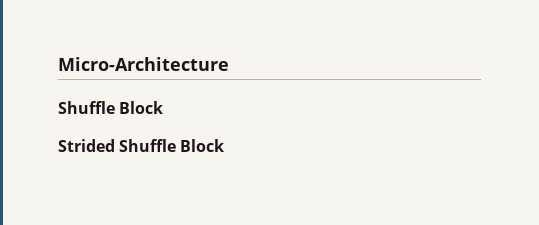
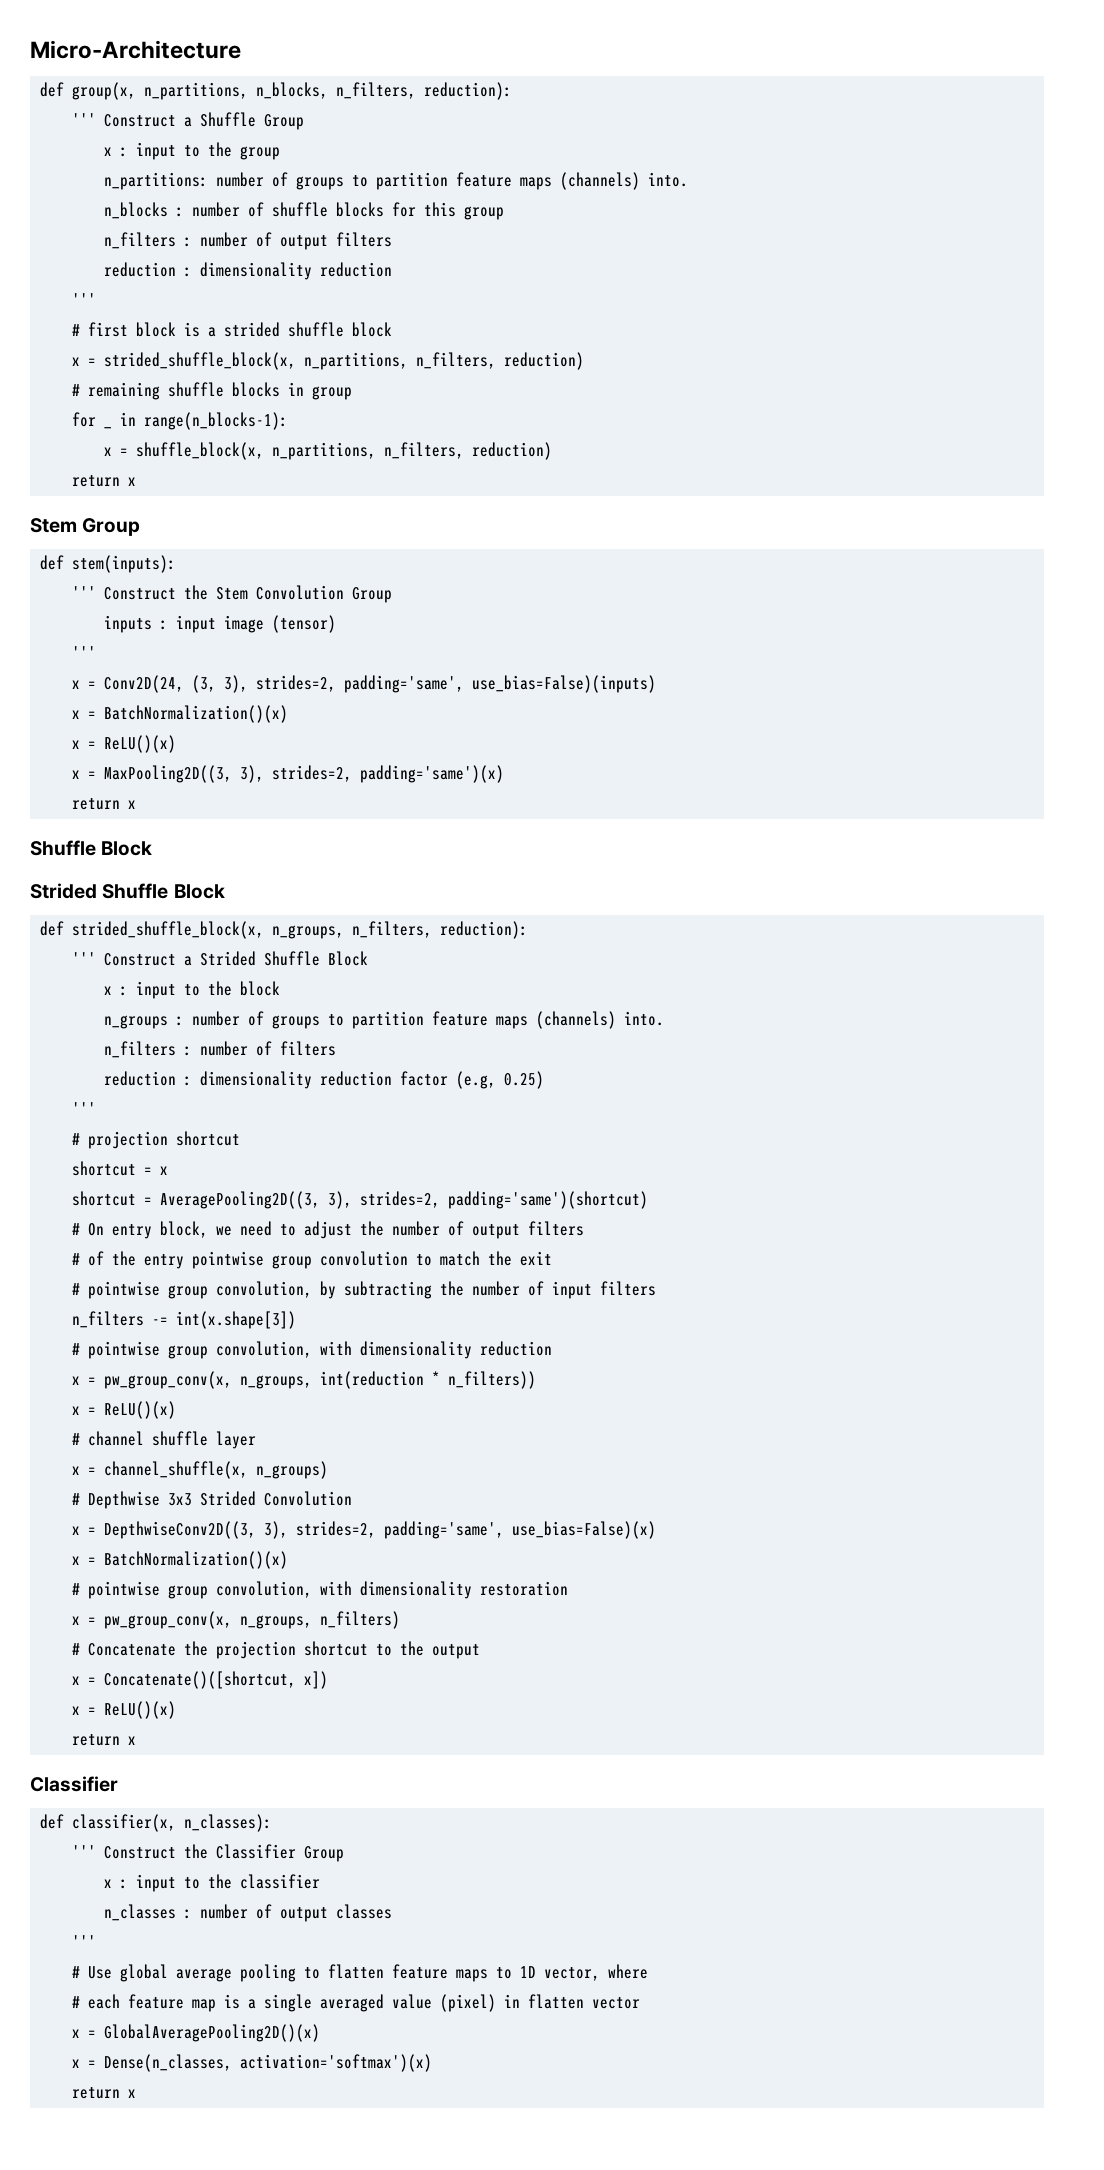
(229, 64) none -> [40,82,513,100] [72,112,305,130] [104,142,281,160] [104,172,689,190] [104,202,505,220] [104,232,393,250] [104,262,393,280] [72,293,97,306] [72,322,393,337] [72,352,585,370] [72,382,353,400] [72,412,113,429] [120,412,289,430] [104,442,553,460] [72,475,137,487] [30,518,141,536] [40,555,177,573] [72,585,393,603] [104,615,337,633] [72,646,97,659] [72,675,657,693] [72,705,289,723] [72,735,177,753] [72,765,505,783] [72,798,137,810] // def group(x, n_partitions, n_blocks, n_filters, reduction): // ''' Construct a Shuffle Group // x : input to the group // n_partitions: number of groups to partition feature maps (channels) into. // n_blocks : number of shuffle blocks for this group // n_filters : number of output filters // reduction : dimensionality reduction // ''' // # first block is a strided shuffle block // x = strided_shuffle_block(x, n_partitions, n_filters, reduction) // # remaining shuffle blocks in group // for _ in range(n_blocks-1): // x = shuffle_block(x, n_partitions, n_filters, reduction) // return x // Stem Group // def stem(inputs): // ''' Construct the Stem Convolution Group // inputs : input image (tensor) // ''' // x = Conv2D(24, (3, 3), strides=2, padding='same', use_bias=False)(inputs) // x = BatchNormalization()(x) // x = ReLU()(x) // x = MaxPooling2D((3, 3), strides=2, padding='same')(x) // return x
(225, 145) none -> [40,921,529,939] [72,951,369,966] [104,981,281,999] [104,1011,665,1029] [104,1041,337,1058] [104,1071,545,1089] [72,1102,97,1115] [72,1131,241,1149] [72,1161,169,1176] [72,1191,649,1209] [72,1221,585,1239] [72,1251,553,1269] [72,1281,657,1299] [72,1311,297,1329] [72,1341,553,1359] [72,1371,537,1389] [72,1401,177,1419] [72,1431,257,1449] [72,1461,329,1479] [72,1491,353,1509] [72,1521,657,1539] [72,1551,289,1569] [72,1581,569,1599] [72,1611,401,1629] [72,1641,481,1659] [72,1671,329,1689] [72,1701,177,1719] [72,1734,137,1746] [30,1776,118,1792] [40,1814,273,1832] [72,1844,345,1862] [104,1874,321,1892] [104,1904,393,1922] [72,1935,97,1948] [72,1964,649,1982] [72,1994,641,2012] [72,2024,321,2042] [72,2054,433,2072] [72,2087,137,2099] // def strided_shuffle_block(x, n_groups, n_filters, reduction): // ''' Construct a Strided Shuffle Block // x : input to the block // n_groups : number of groups to partition feature maps (channels) into. // n_filters : number of filters // reduction : dimensionality reduction factor (e.g, 0.25) // ''' // # projection shortcut // shortcut = x // shortcut = AveragePooling2D((3, 3), strides=2, padding='same')(shortcut) // # On entry block, we need to adjust the number of output filters // # of the entry pointwise group convolution to match the exit // # pointwise group convolution, by subtracting the number of input filters // n_filters -= int(x.shape[3]) // # pointwise group convolution, with dimensionality reduction // x = pw_group_conv(x, n_groups, int(reduction * n_filters)) // x = ReLU()(x) // # channel shuffle layer // x = channel_shuffle(x, n_groups) // # Depthwise 3x3 Strided Convolution // x = DepthwiseConv2D((3, 3), strides=2, padding='same', use_bias=False)(x) // x = BatchNormalization()(x) // # pointwise group convolution, with dimensionality restoration // x = pw_group_conv(x, n_groups, n_filters) // # Concatenate the projection shortcut to the output // x = Concatenate()([shortcut, x]) // x = ReLU()(x) // return x // Classifier // def classifier(x, n_classes): // ''' Construct the Classifier Group // x : input to the classifier // n_classes : number of output classes // ''' // # Use global average pooling to flatten feature maps to 1D vector, where // # each feature map is a single averaged value (pixel) in flatten vector // x = GlobalAveragePooling2D()(x) // x = Dense(n_classes, activation='softmax')(x) // return x

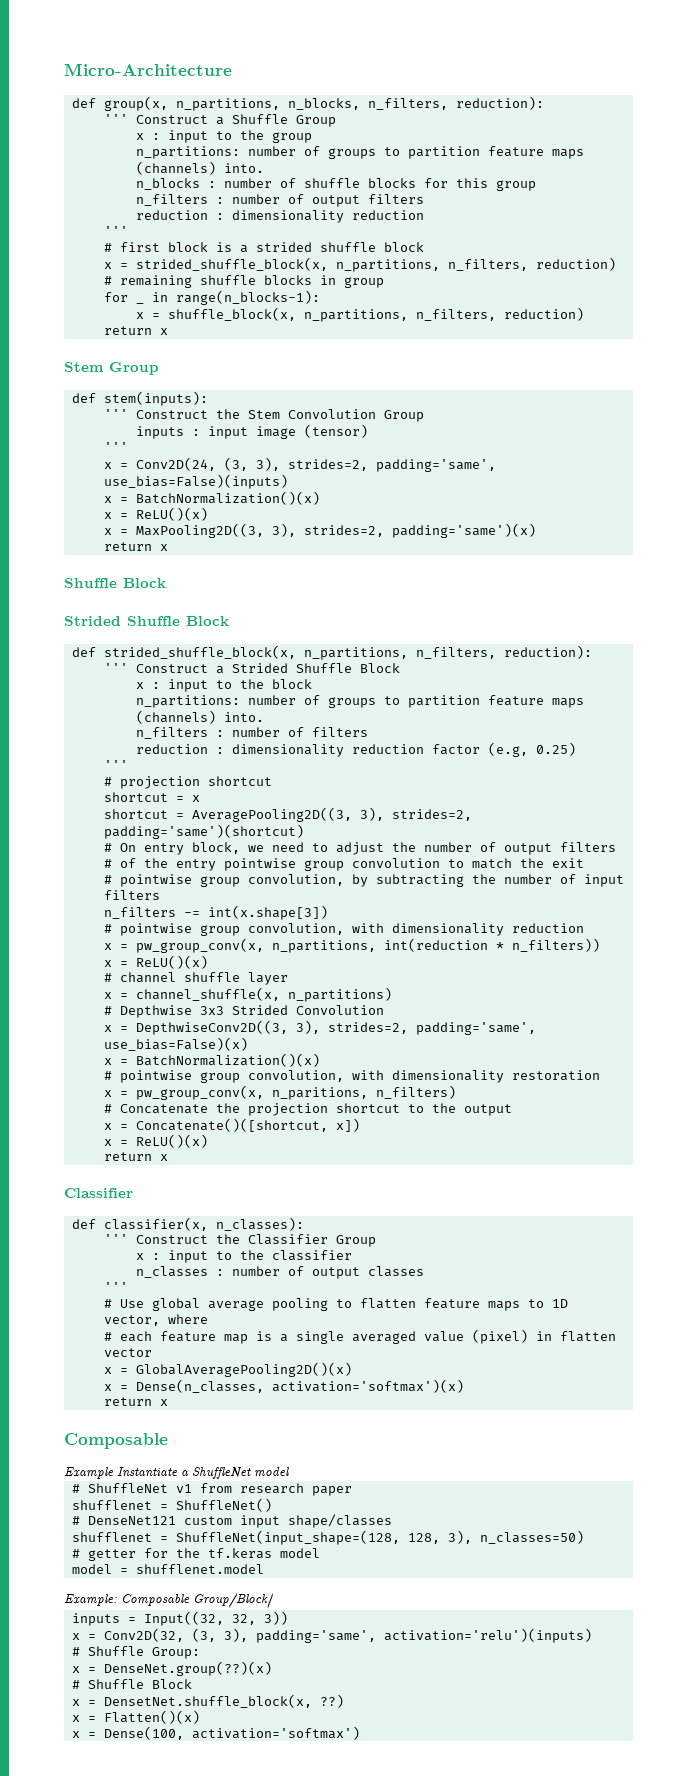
[272,925,345,939] n_groups, -> [303,647,408,660] n_partitions,
[104,1015,185,1029] n_groups : -> [135,695,240,708] n_partitions:
[240,1375,313,1389] n_groups, -> [271,940,376,953] n_partitions,
[256,1461,329,1479] n_groups) -> [287,987,392,1002] n_partitions)
[240,1615,313,1629] n_groups, -> [271,1087,368,1100] n_paritions,
(137, 2093) none -> [64,1433,168,1449] [64,1467,289,1479] [71,1483,352,1496] [71,1498,272,1512] [71,1514,392,1528] [71,1530,584,1545] [71,1548,320,1561] [71,1564,264,1574] [64,1593,274,1609] [71,1611,288,1626] [71,1628,592,1643] [71,1646,200,1659] [71,1661,272,1676] [71,1679,192,1689] [71,1694,344,1708] [71,1710,200,1724] [71,1726,360,1740] // Composable // Example Instantiate a ShuffleNet model // # ShuffleNet v1 from research paper // shufflenet = ShuffleNet() // # DenseNet121 custom input shape/classes // shufflenet = ShuffleNet(input_shape=(128, 128, 3), n_classes=50) // # getter for the tf.keras model // model = shufflenet.model // Example: Composable Group/Block/ // inputs = Input((32, 32, 3)) // x = Conv2D(32, (3, 3), padding='same', activation='relu')(inputs) // # Shuffle Group: // x = DenseNet.group(??)(x) // # Shuffle Block // x = DensetNet.shuffle_block(x, ??) // x = Flatten()(x) // x = Dense(100, activation='softmax')

